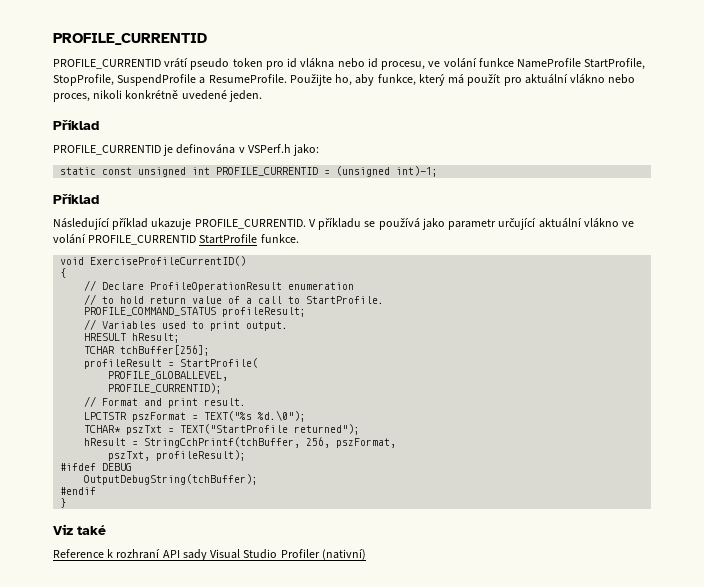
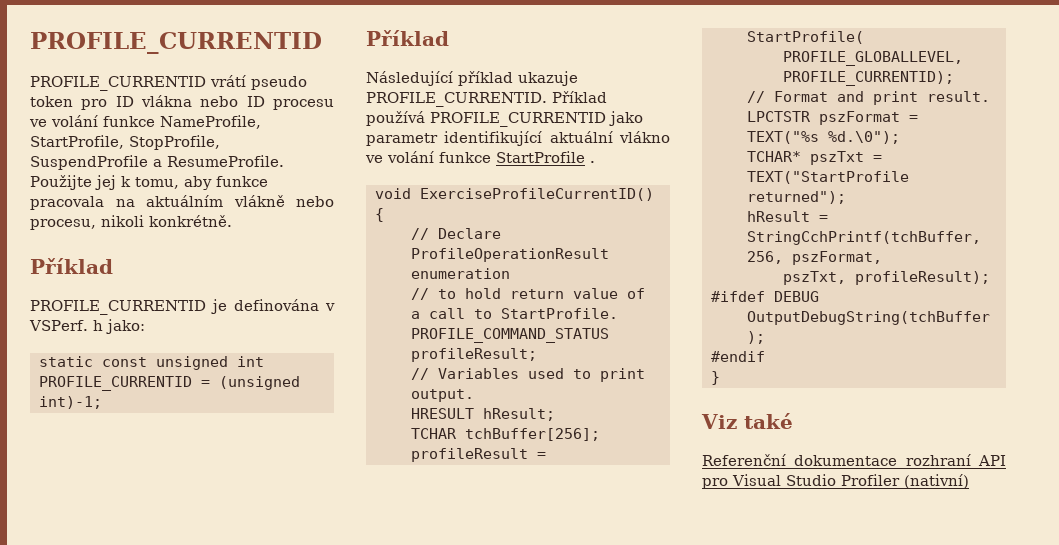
[287,58,298,68] id -> [115,96,134,107] ID
[367,58,582,70] id procesu, ve volání funkce NameProfile -> [246,96,334,110] [29,115,261,129] ID procesu ve volání funkce NameProfile,
[335,74,636,86] [53,90,262,102] ho, aby funkce, který má použít pro aktuální vlákno nebo proces, nikoli konkrétně uvedené jeden. -> [95,175,268,190] [30,195,334,210] [30,215,232,230] jej k tomu, aby funkce pracovala na aktuálním vlákně nebo procesu, nikoli konkrétně.
[247,144,291,153] VSPerf.h -> [29,320,103,331] VSPerf. h
[308,218,420,230] V příkladu se používá -> [552,91,607,103] [366,111,606,127] Příklad používá PROFILE_CURRENTID
[498,218,537,230] určující -> [444,131,543,146] identifikující
[88,234,299,245] PROFILE_CURRENTID StartProfile funkce. -> [439,151,595,163] funkce StartProfile .
[53,549,114,558] Reference k -> [702,454,898,466] Referenční dokumentace
[182,549,207,561] sady -> [702,478,728,489] pro

